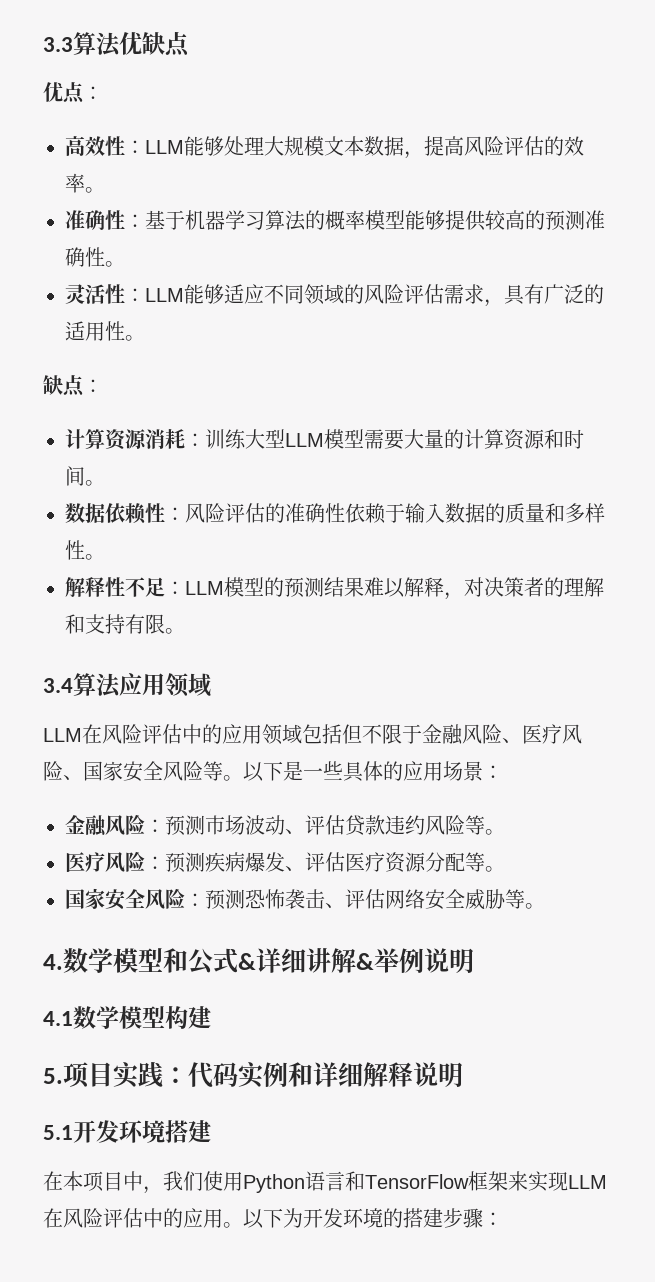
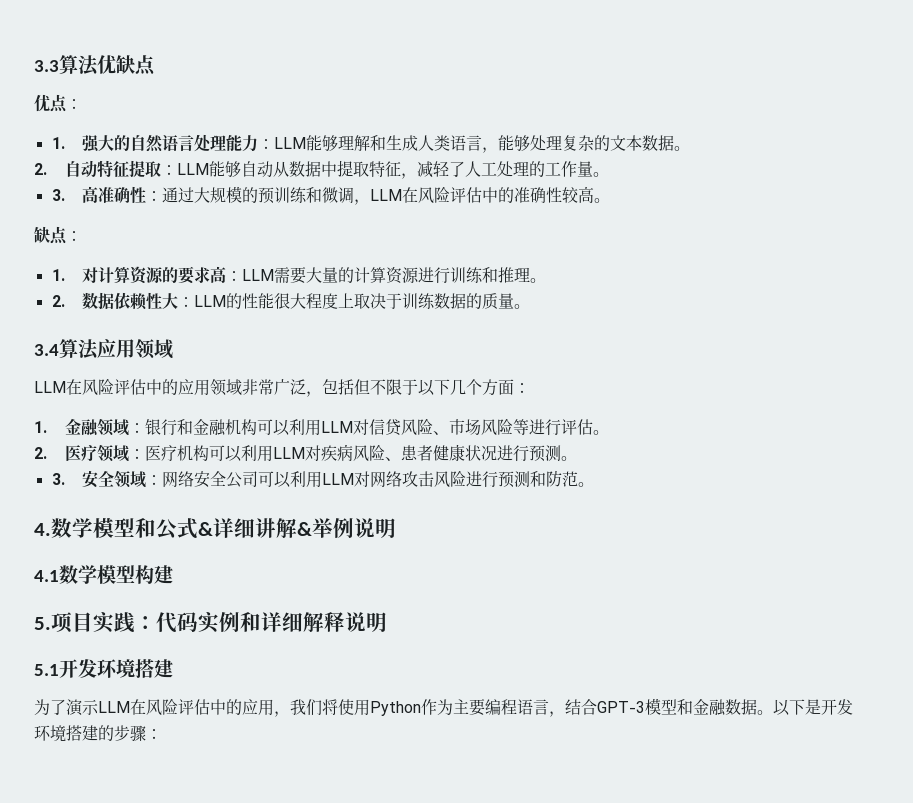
[65,136,584,159] [65,173,105,193] [65,210,605,231] [65,247,125,267] [65,284,604,307] [65,321,125,341] 高效性：LLM能够处理大规模文本数据，提高风险评估的效率。 // 准确性：基于机器学习算法的概率模型能够提供较高的预测准确性。 // 灵活性：LLM能够适应不同领域的风险评估需求，具有广泛的适用性 -> [51,134,691,153] [34,160,609,179] [51,186,595,205] 1.强大的自然语言处理能力：LLM能够理解和生成人类语言，能够处理复杂的文本数据。 // 2.自动特征提取：LLM能够自动从数据中提取特征，减轻了人工处理的工作量。 // 3.高准确性：通过大规模的预训练和微调，LLM在风险评估中的准确性较高
[65,429,364,451] 计算资源消耗：训练大型LLM模型 -> [51,266,275,284] 1.对计算资源的要求高：LLM
[544,429,584,449] [65,466,105,486] 和时间。 // -> [418,267,547,284] [51,295,65,307] 进行训练和推理。 // 2.
[165,503,605,524] [65,540,105,560] [65,577,604,600] [65,614,165,634] ：风险评估的准确性依赖于输入数据的质量和多样性。 // 解释性不足：LLM模型的预测结果难以解释，对决策者的理解和支持有限 -> [162,293,515,310] 大：LLM的性能很大程度上取决于训练数据的质量
(302, 734) none -> [242,379,322,397] 非常广泛，
[422,724,582,745] [43,761,503,782] [65,814,505,837] [65,851,505,873] [65,888,525,910] 金融风险、医疗风险、国家安全风险等。以下是一些具体的应用场景： // 金融风险：预测市场波动、评估贷款违约风险等。 // 医疗风险：预测疾病爆发、评估医疗资源分配等。 // 国家安全风险：预测恐怖袭击、评估网络安全威胁等 -> [418,379,530,396] [34,418,609,437] [34,444,577,462] [51,470,579,488] 以下几个方面： // 1.金融领域：银行和金融机构可以利用LLM对信贷风险、市场风险等进行评估。 // 2.医疗领域：医疗机构可以利用LLM对疾病风险、患者健康状况进行预测。 // 3.安全领域：网络安全公司可以利用LLM对网络攻击风险进行预测和防范
[43,1171,607,1194] [43,1208,443,1229] 在本项目中，我们使用Python语言和TensorFlow框架来实现LLM在风险评估中的应用。以下为开发环境的搭建 -> [34,698,853,717] [34,725,114,742] 为了演示LLM在风险评估中的应用，我们将使用Python作为主要编程语言，结合GPT-3模型和金融数据。以下是开发环境搭建的

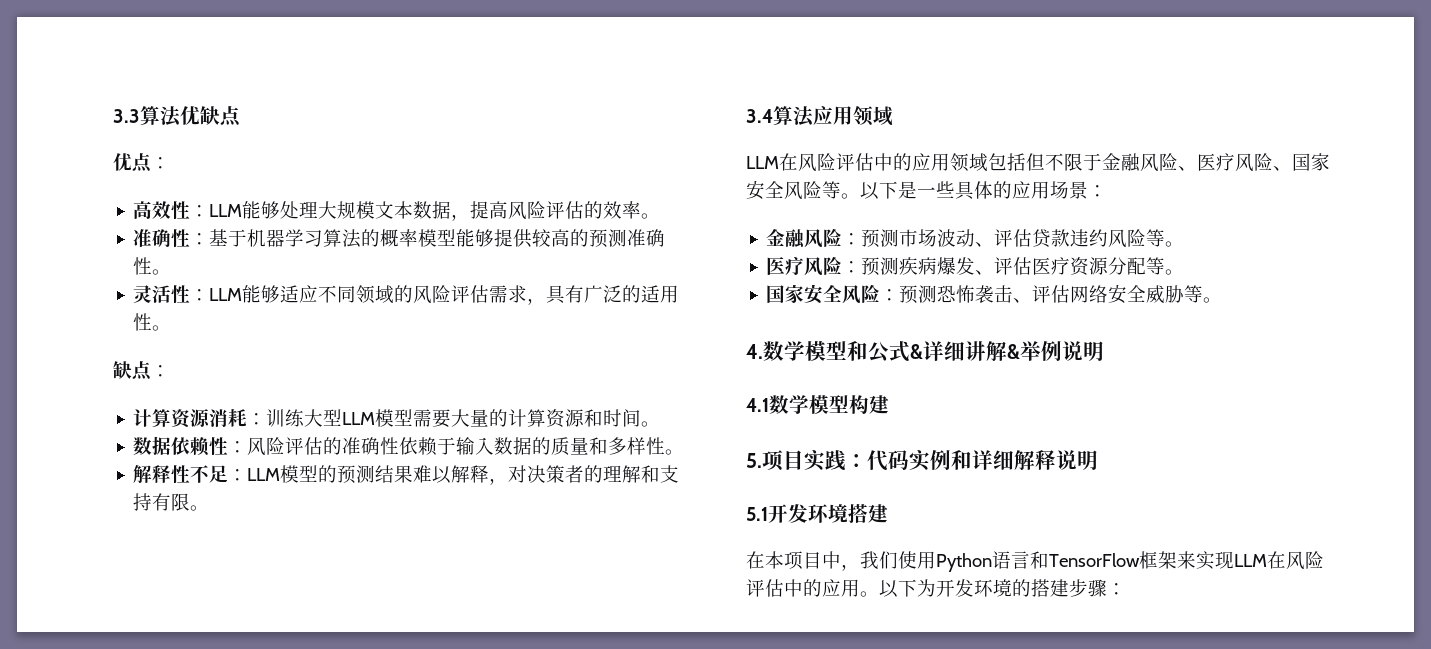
[51,134,691,153] [34,160,609,179] [51,186,595,205] 1.强大的自然语言处理能力：LLM能够理解和生成人类语言，能够处理复杂的文本数据。 // 2.自动特征提取：LLM能够自动从数据中提取特征，减轻了人工处理的工作量。 // 3.高准确性：通过大规模的预训练和微调，LLM在风险评估中的准确性较高 -> [133,201,661,221] [133,229,666,248] [133,257,172,275] [133,285,680,305] [133,313,153,331] 高效性：LLM能够处理大规模文本数据，提高风险评估的效率。 // 准确性：基于机器学习算法的概率模型能够提供较高的预测准确性。 // 灵活性：LLM能够适应不同领域的风险评估需求，具有广泛的适用性
[51,266,275,284] 1.对计算资源的要求高：LLM -> [133,409,414,428] 计算资源消耗：训练大型LLM模型
[418,267,547,284] [51,295,65,307] 进行训练和推理。 // 2. -> [584,409,661,427] 和时间。 //
[162,293,515,310] 大：LLM的性能很大程度上取决于训练数据的质量 -> [228,437,685,456] [133,465,680,485] [133,493,191,511] ：风险评估的准确性依赖于输入数据的质量和多样性。 // 解释性不足：LLM模型的预测结果难以解释，对决策者的理解和支持有限
[242,379,322,397] 非常广泛， -> (988, 162) none
[418,379,530,396] [34,418,609,437] [34,444,577,462] [51,470,579,488] 以下几个方面： // 1.金融领域：银行和金融机构可以利用LLM对信贷风险、市场风险等进行评估。 // 2.医疗领域：医疗机构可以利用LLM对疾病风险、患者健康状况进行预测。 // 3.安全领域：网络安全公司可以利用LLM对网络攻击风险进行预测和防范 -> [1102,153,1330,172] [746,180,1107,200] [766,228,1185,249] [766,256,1185,276] [766,284,1204,304] 金融风险、医疗风险、国家安全风险等。以下是一些具体的应用场景： // 金融风险：预测市场波动、评估贷款违约风险等。 // 医疗风险：预测疾病爆发、评估医疗资源分配等。 // 国家安全风险：预测恐怖袭击、评估网络安全威胁等
[34,698,853,717] [34,725,114,742] 为了演示LLM在风险评估中的应用，我们将使用Python作为主要编程语言，结合GPT-3模型和金融数据。以下是开发环境搭建的 -> [746,551,1324,572] [746,579,1069,598] 在本项目中，我们使用Python语言和TensorFlow框架来实现LLM在风险评估中的应用。以下为开发环境的搭建

